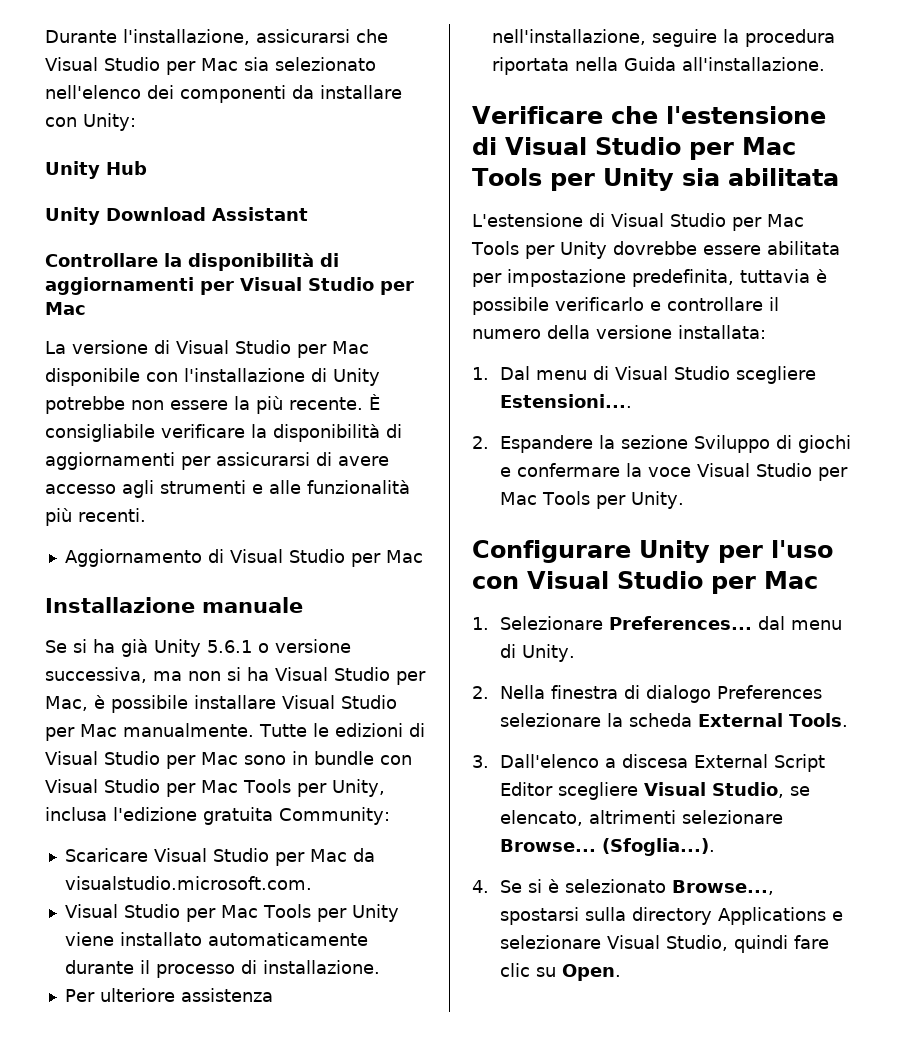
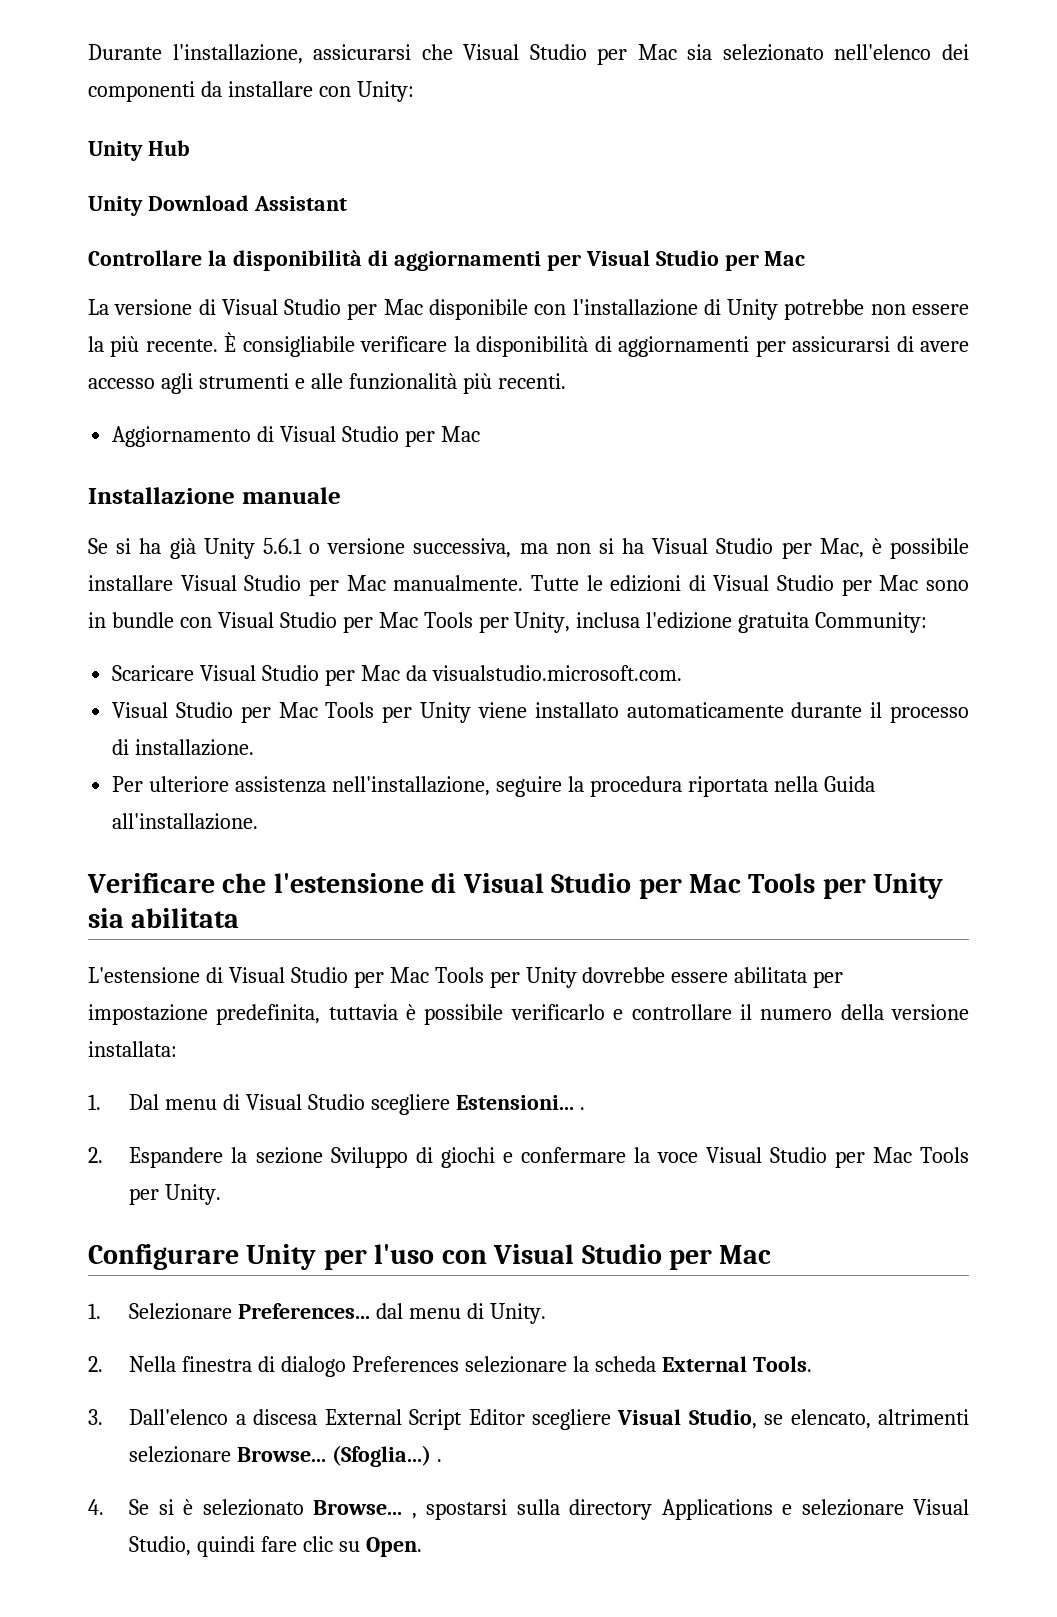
[500,394,633,408] Estensioni.... -> [456,1095,586,1110] Estensioni... .
[602,838,716,856] (Sfoglia...). -> [332,1445,443,1467] (Sfoglia...) .
[672,880,775,895] Browse..., -> [313,1500,417,1519] Browse... ,

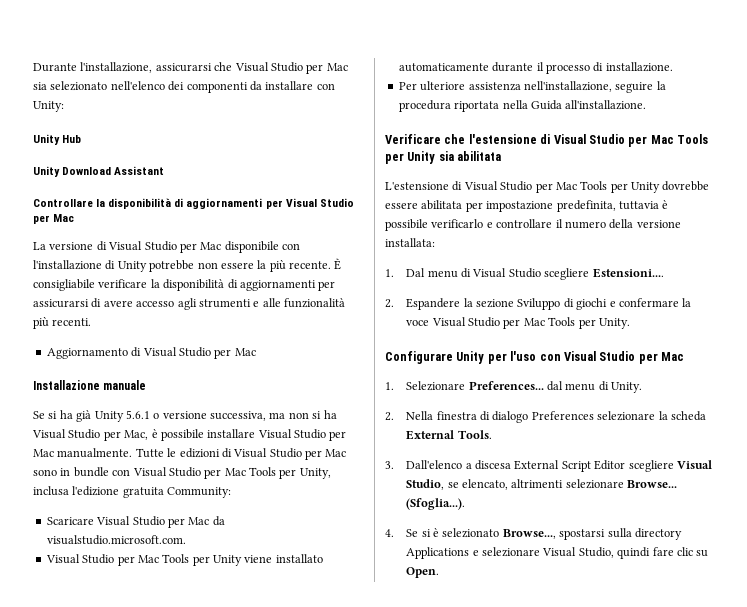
[456,1095,586,1110] Estensioni... . -> [592,268,664,278] Estensioni....
[332,1445,443,1467] (Sfoglia...) . -> [406,498,466,510] (Sfoglia...).
[313,1500,417,1519] Browse... , -> [502,529,556,539] Browse...,

